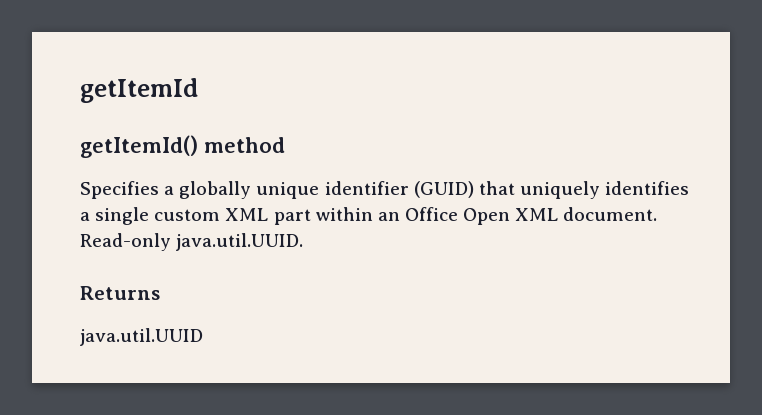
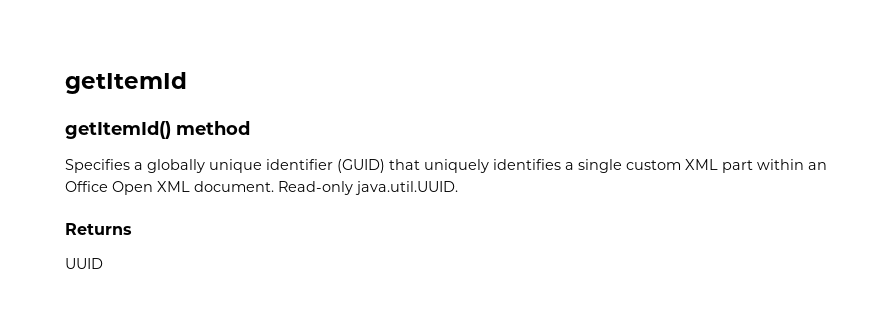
[80,328,203,346] java.util.UUID -> [65,258,103,269] UUID

